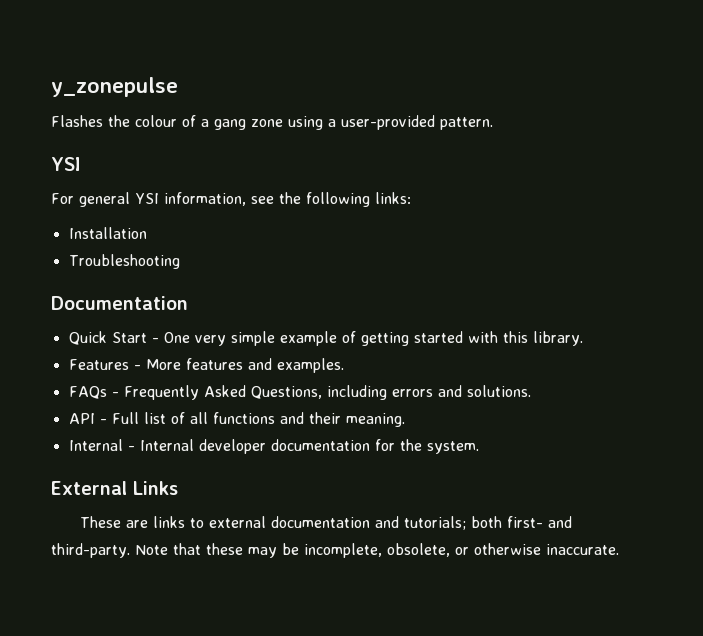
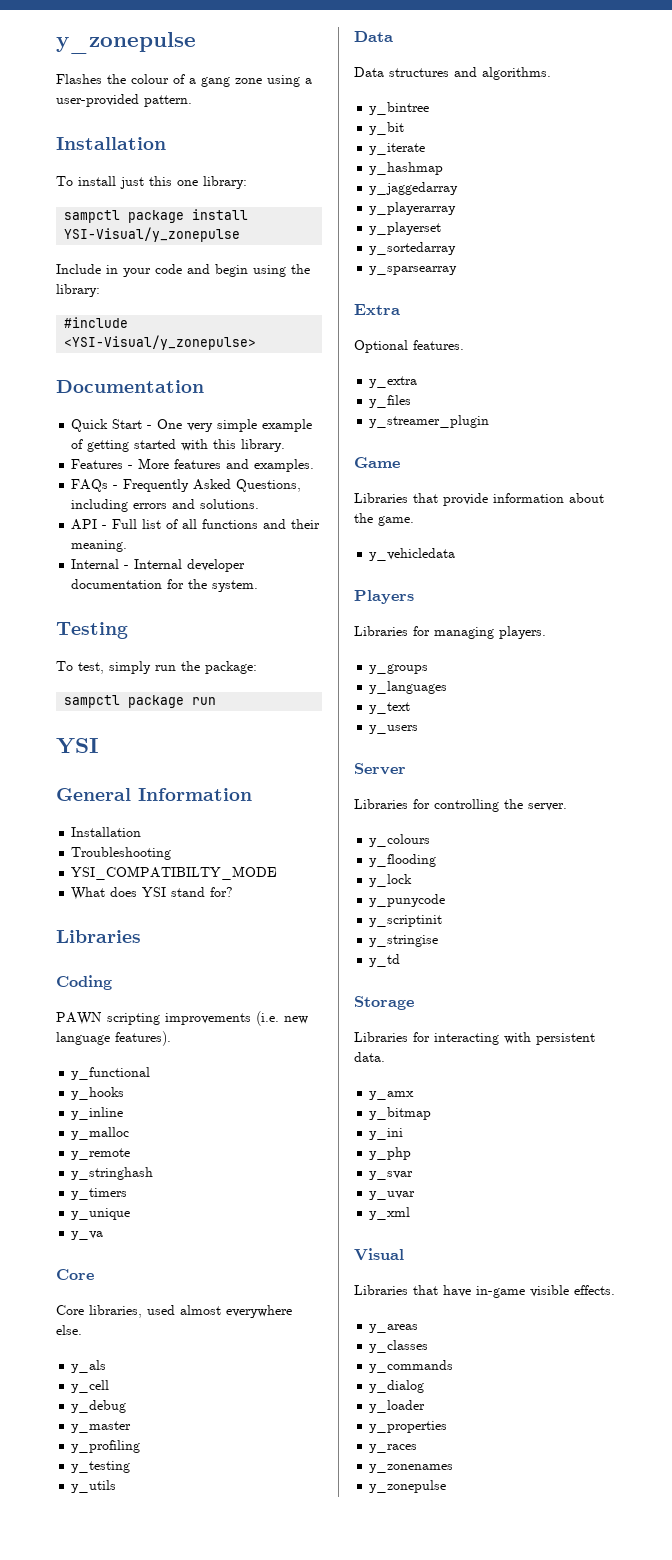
[51,157,81,171] [51,192,411,207] [68,227,147,239] [68,254,180,269] YSI // For general YSI information, see the following links: // Installation // Troubleshooting -> [56,137,166,150] [56,176,247,189] [64,209,249,223] [64,227,241,242] [56,264,310,277] [56,284,100,297] [64,317,129,328] [64,335,257,350] Installation // To install just this one library: // sampctl package install YSI-Visual/y_zonepulse // Include in your code and begin using the library: // #include <YSI-Visual/y_zonepulse>
[51,481,178,495] [80,516,573,530] [51,543,619,558] External Links // These are links to external documentation and tutorials; both first- and third-party. Note that these may be incomplete, obsolete, or otherwise inaccurate. -> [56,622,128,639] [56,661,257,674] [64,695,217,708] [56,738,99,754] [56,788,252,801] [71,827,142,837] [71,847,172,860] [71,866,278,880] [71,887,234,900] [56,930,141,943] [56,975,112,990] [56,1011,308,1026] [56,1031,171,1046] [71,1067,151,1080] [71,1087,125,1100] [71,1107,124,1120] [71,1127,130,1140] [71,1148,131,1160] [71,1167,154,1180] [71,1188,128,1200] [71,1208,131,1220] [71,1231,104,1240] [56,1269,94,1280] [56,1305,292,1318] [56,1325,82,1335] [71,1360,107,1373] [71,1380,110,1393] [71,1400,127,1413] [71,1421,132,1433] [71,1440,141,1453] [71,1461,131,1473] [71,1480,117,1493] [354,31,393,42] [354,67,551,80] [369,102,430,115] [369,122,405,135] [369,143,426,155] [369,162,444,175] [369,182,459,195] [369,202,457,215] [369,222,442,235] [369,242,457,255] [369,266,458,275] [354,304,400,315] [354,340,464,353] [369,376,418,388] [369,395,412,408] [369,415,490,428] [354,457,400,468] [354,493,604,506] [354,513,414,526] [369,548,456,561] [354,590,414,604] [354,626,546,639] [369,664,429,674] [369,681,448,694] [369,702,411,714] [369,725,419,734] [354,763,406,775] [354,799,567,812] [369,834,431,847] [369,854,437,867] [369,874,413,887] [369,894,446,907] [369,915,443,927] [369,935,439,947] [369,954,401,967] [354,996,414,1010] [354,1032,595,1045] [354,1052,385,1062] [369,1091,415,1100] [369,1107,432,1120] [369,1128,404,1140] [369,1147,412,1160] [369,1171,414,1180] [369,1191,416,1200] [369,1207,411,1220] [354,1248,404,1261] [354,1285,615,1298] [369,1324,419,1333] [369,1340,429,1353] [369,1360,454,1373] [369,1380,425,1393] [369,1400,426,1413] [369,1421,448,1433] [369,1444,418,1453] [369,1464,454,1473] [369,1480,447,1493] Testing // To test, simply run the package: // sampctl package run // YSI // General Information // Installation // Troubleshooting // YSI_COMPATIBILTY_MODE // What does YSI stand for? // Libraries // Coding // PAWN scripting improvements (i.e. new language features). // y_functional // y_hooks // y_inline // y_malloc // y_remote // y_stringhash // y_timers // y_unique // y_va // Core // Core libraries, used almost everywhere else. // y_als // y_cell // y_debug // y_master // y_profiling // y_testing // y_utils // Data // Data structures and algorithms. // y_bintree // y_bit // y_iterate // y_hashmap // y_jaggedarray // y_playerarray // y_playerset // y_sortedarray // y_sparsearray // Extra // Optional features. // y_extra // y_files // y_streamer_plugin // Game // Libraries that provide information about the game. // y_vehicledata // Players // Libraries for managing players. // y_groups // y_languages // y_text // y_users // Server // Libraries for controlling the server. // y_colours // y_flooding // y_lock // y_punycode // y_scriptinit // y_stringise // y_td // Storage // Libraries for interacting with persistent data. // y_amx // y_bitmap // y_ini // y_php // y_svar // y_uvar // y_xml // Visual // Libraries that have in-game visible effects. // y_areas // y_classes // y_commands // y_dialog // y_loader // y_properties // y_races // y_zonenames // y_zonepulse

